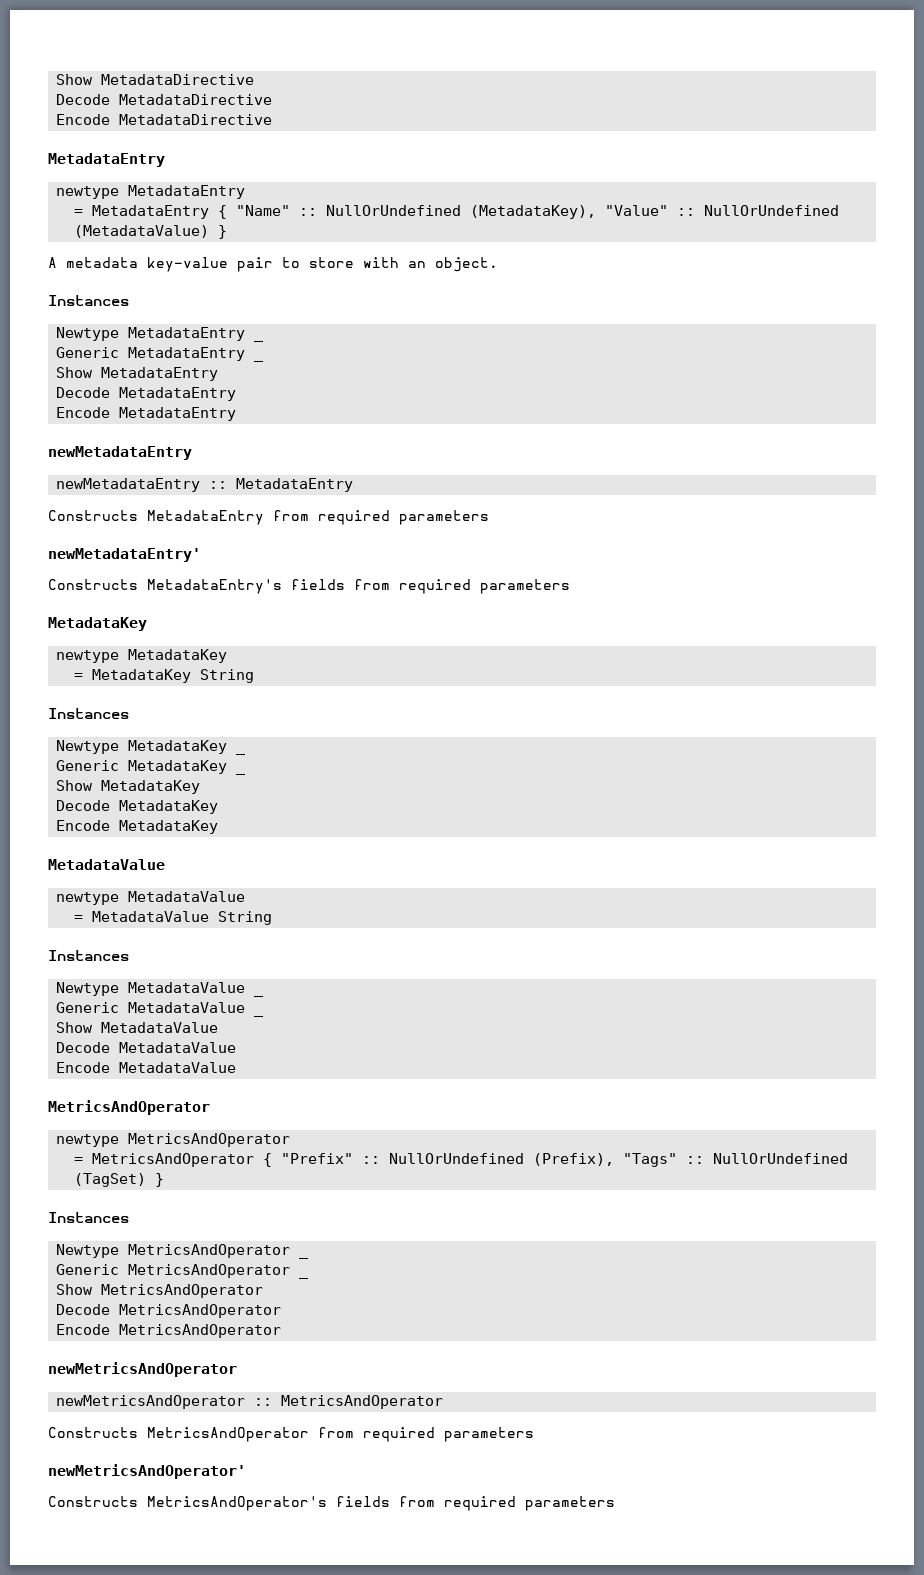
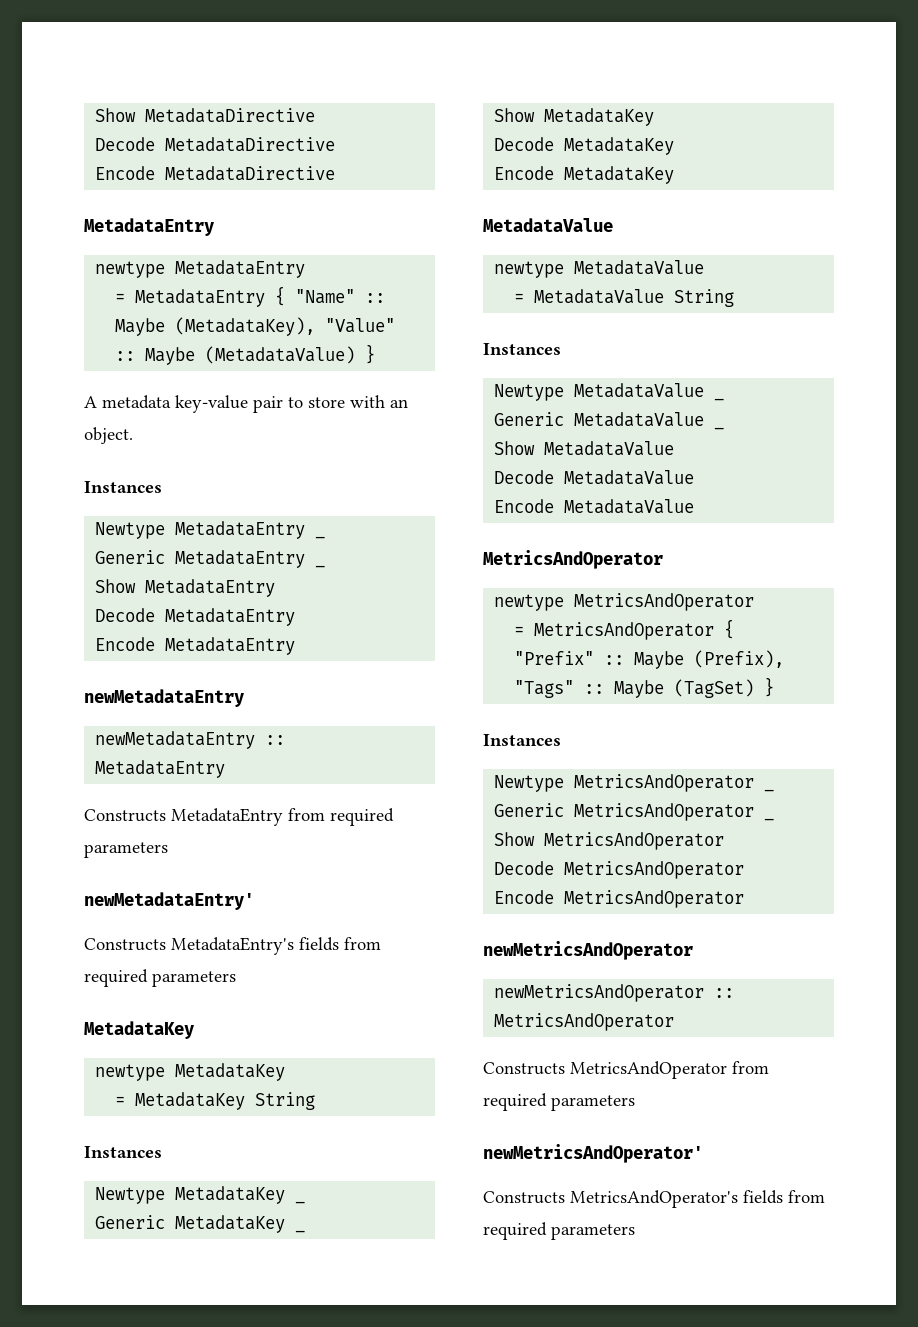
[326,205,462,216] NullOrUndefined -> [115,318,166,336] Maybe
[704,205,840,216] NullOrUndefined -> [145,347,196,365] Maybe
[389,1153,525,1164] NullOrUndefined -> [634,651,685,669] Maybe
[713,1153,849,1164] NullOrUndefined -> [614,680,665,698] Maybe

